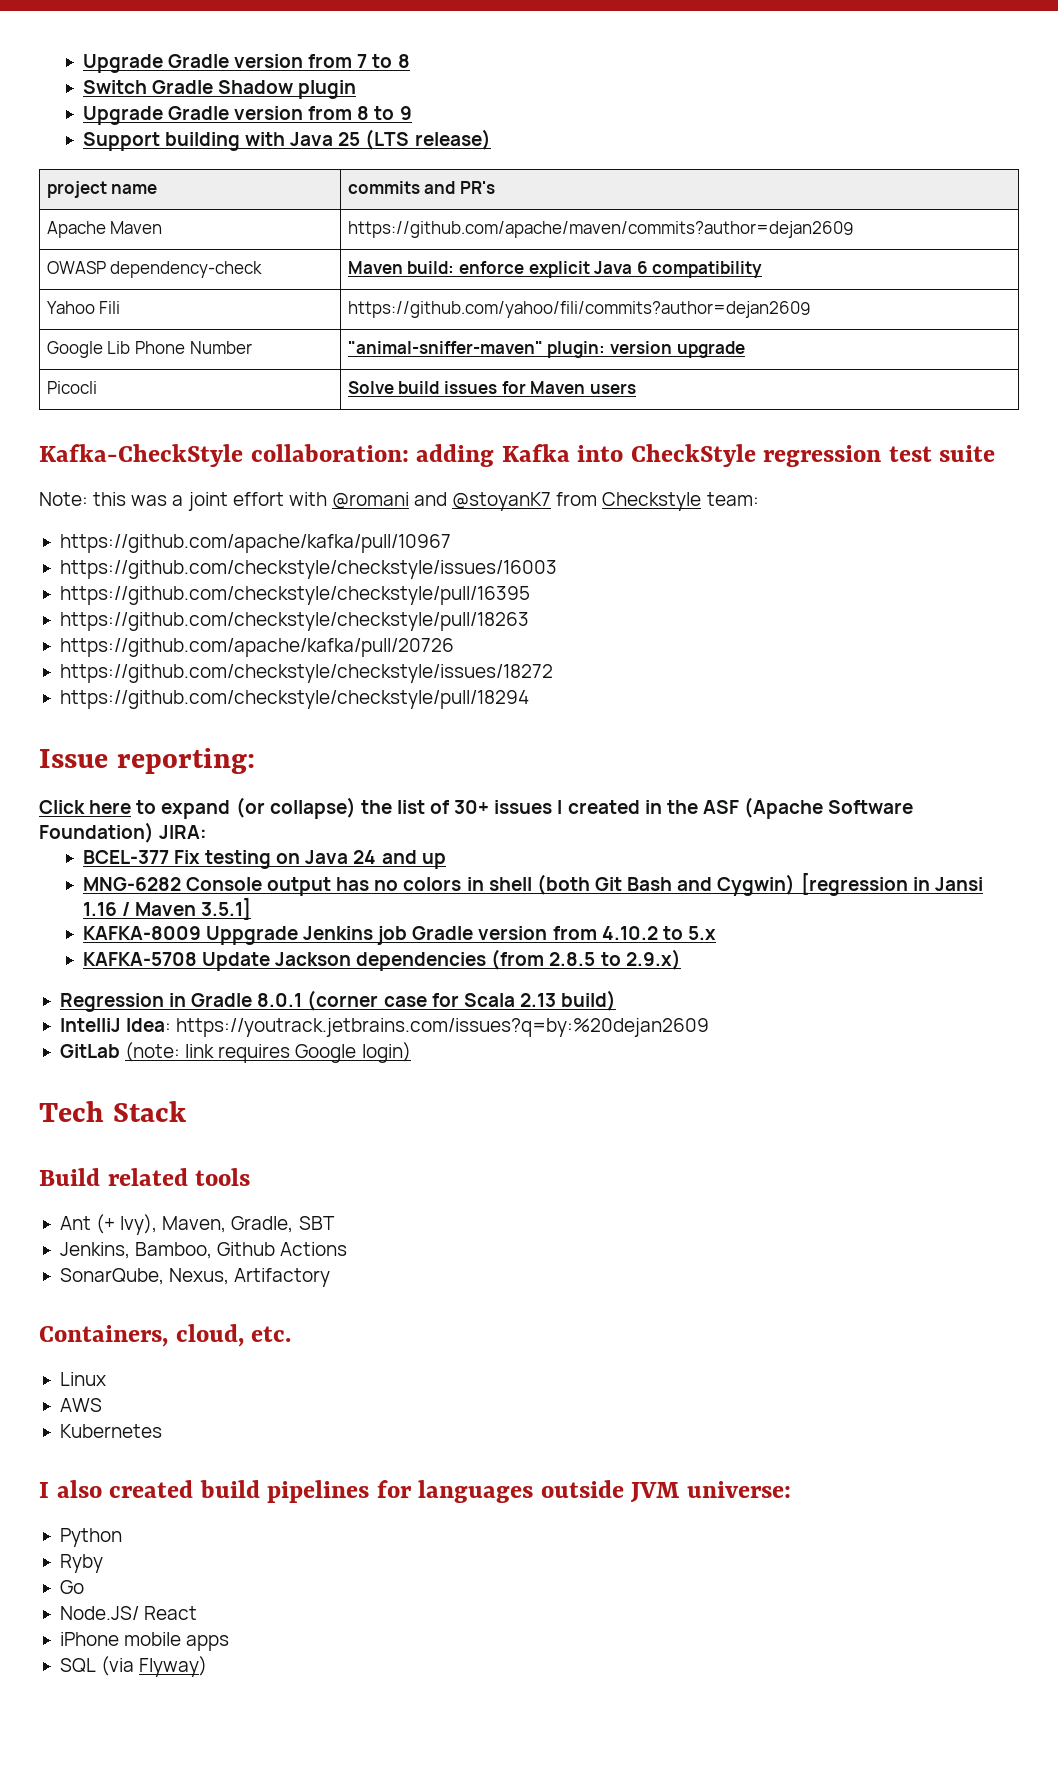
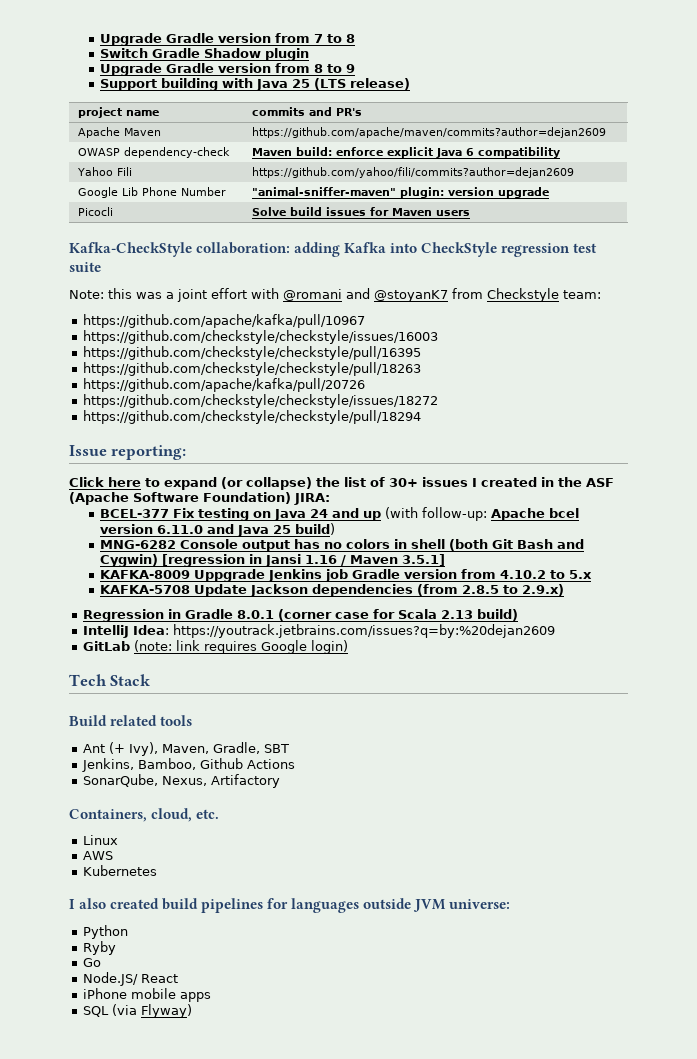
(446, 861) none -> [384,507,579,521] [99,523,335,537] (with follow-up: Apache bcel version 6.11.0 and Java 25 build)

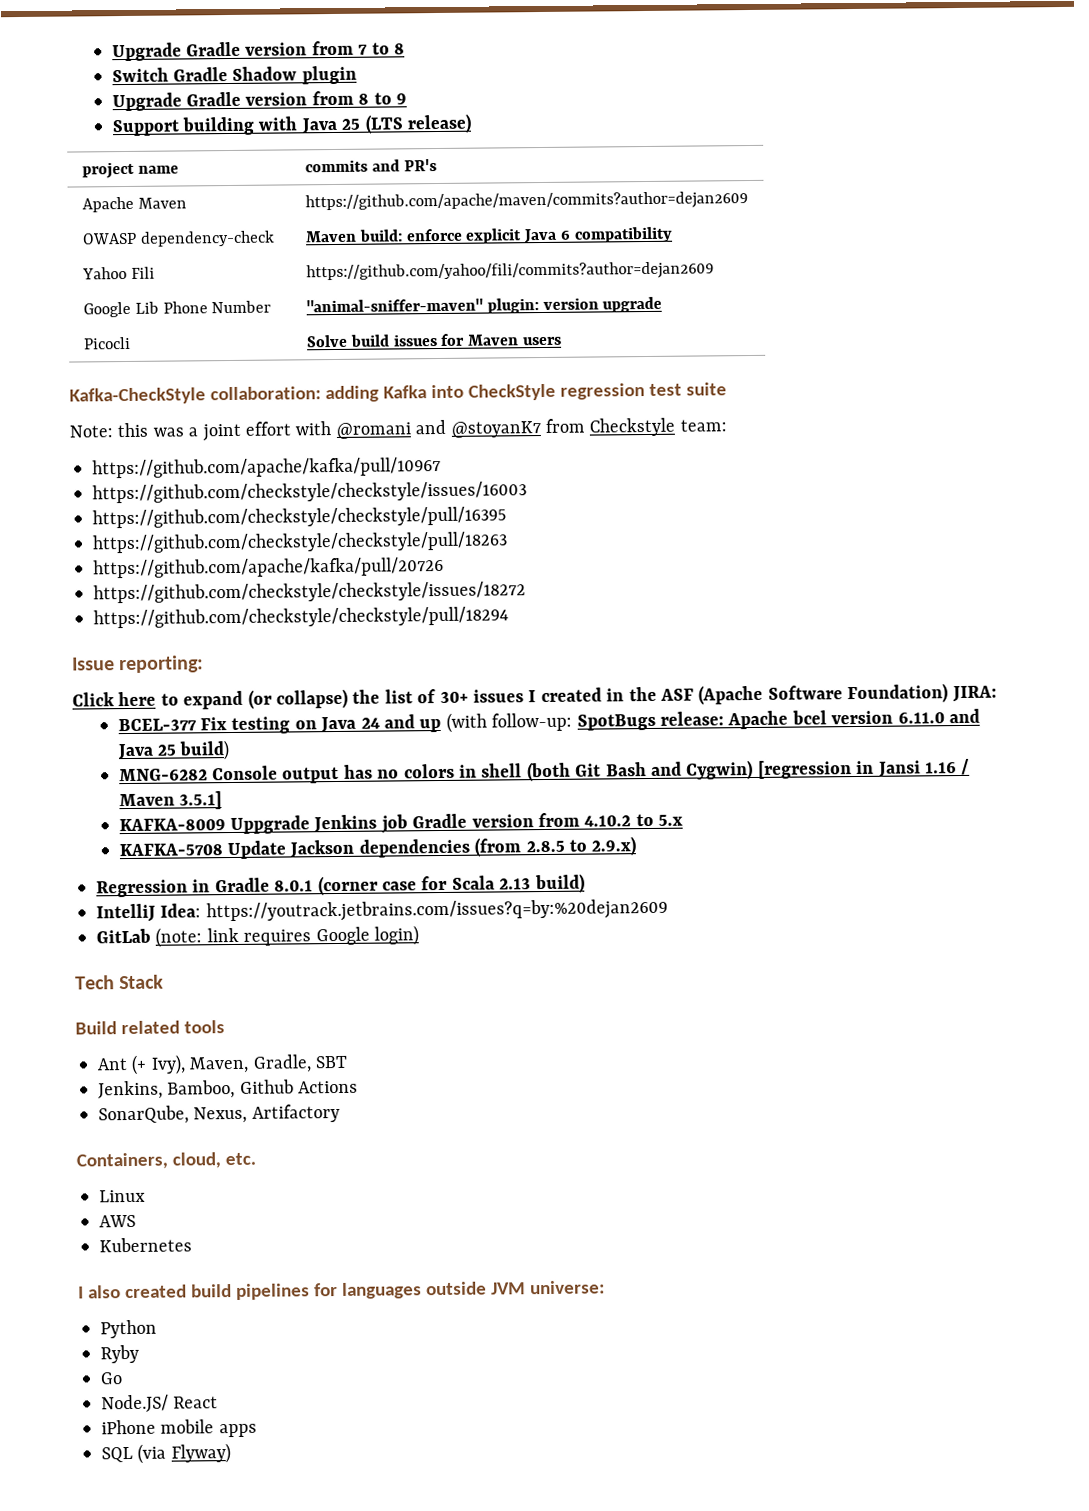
(487, 514) none -> [576,711,724,731] SpotBugs release:

